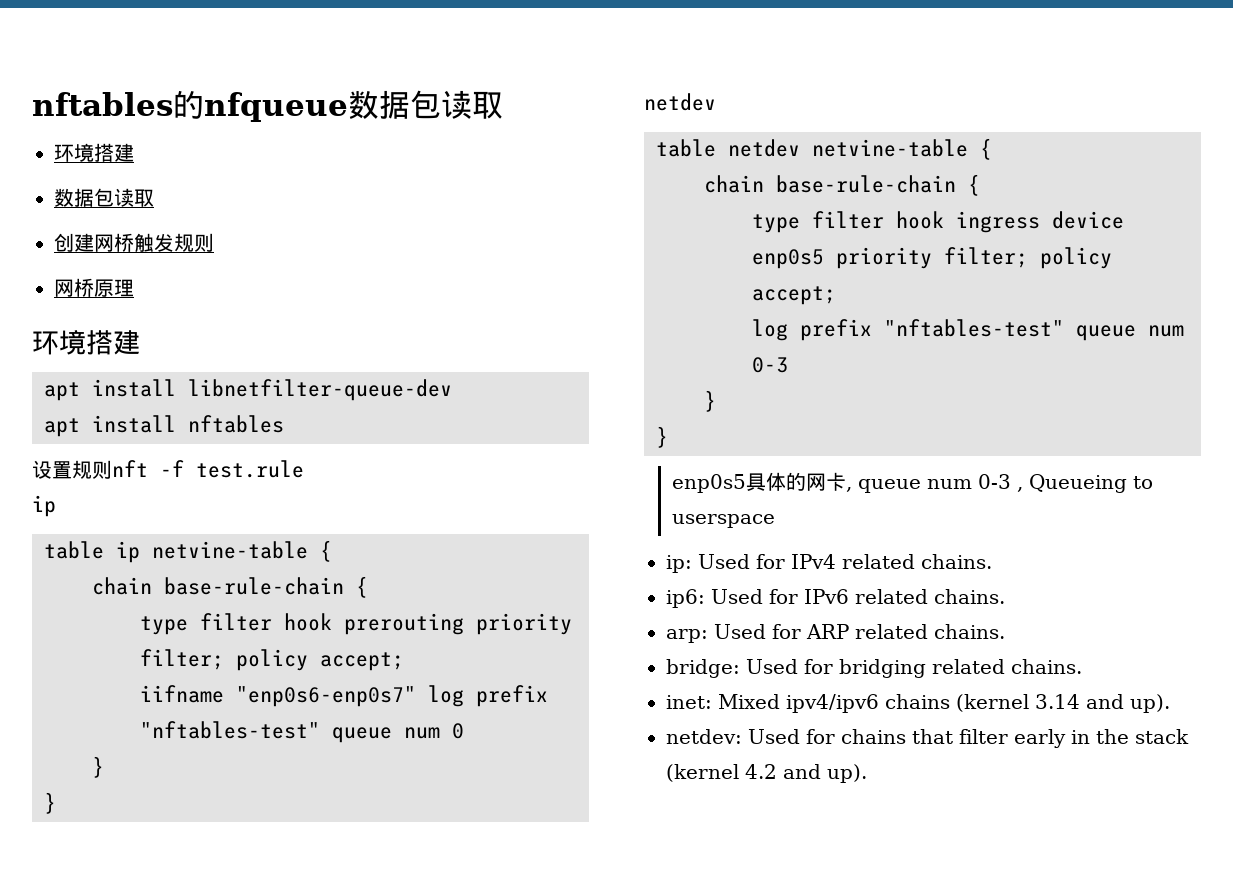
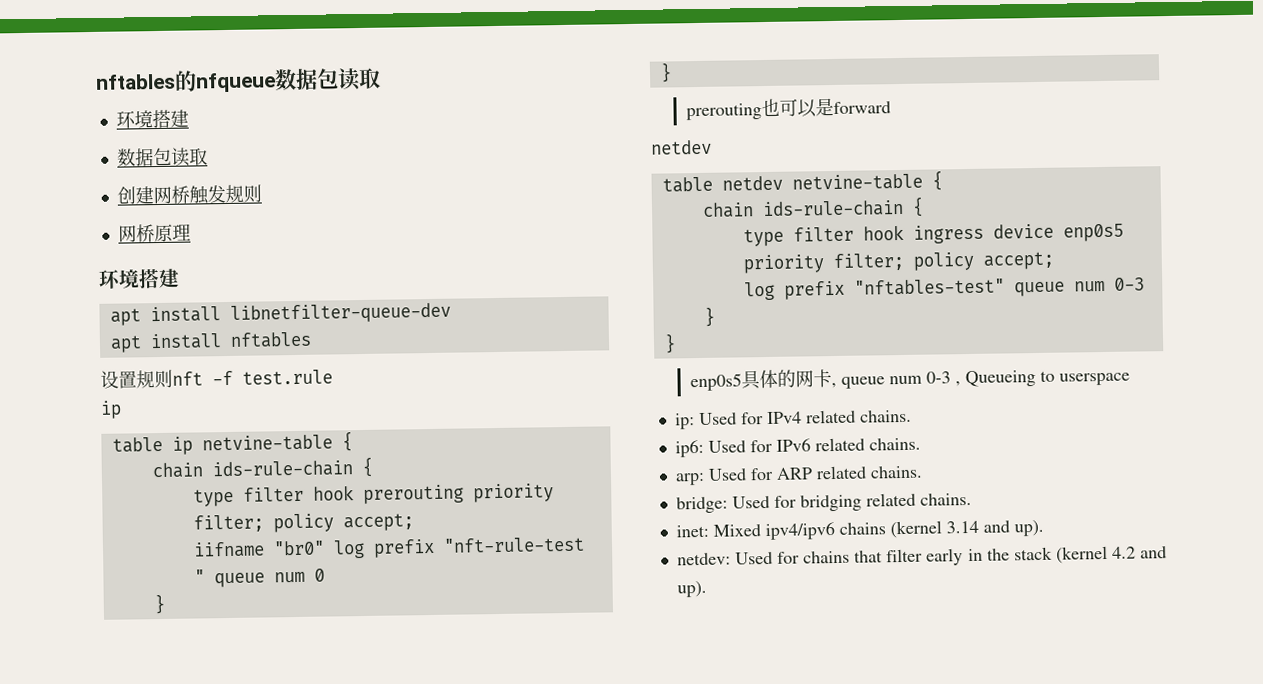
[164,577,344,595] base-rule-chain -> [211,460,353,478] ids-rule-chain
[236,685,548,707] [140,721,320,739] "enp0s6-enp0s7" log prefix "nftables-test" -> [272,536,585,559] [193,569,205,584] "br0" log prefix "nft-rule-test "
(56, 803) none -> [685,97,891,121] // prerouting也可以是forward
[776,175,956,193] base-rule-chain -> [761,199,904,218] ids-rule-chain

